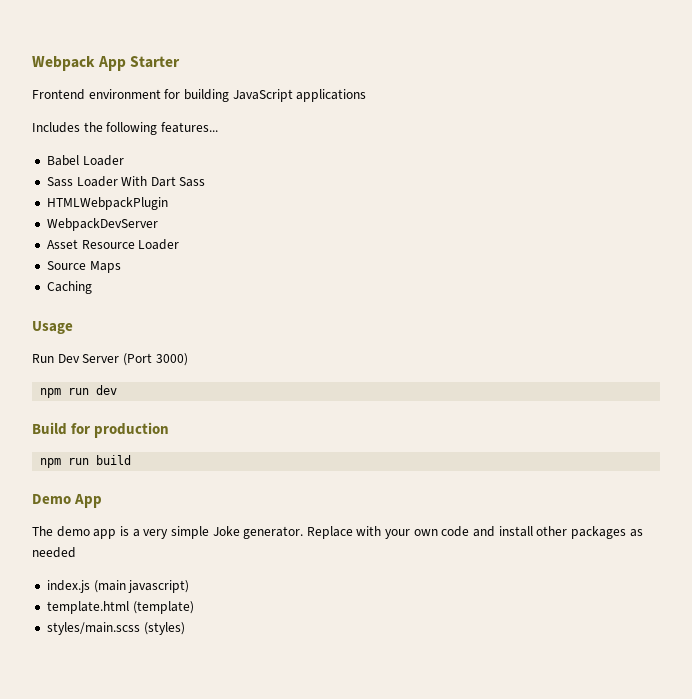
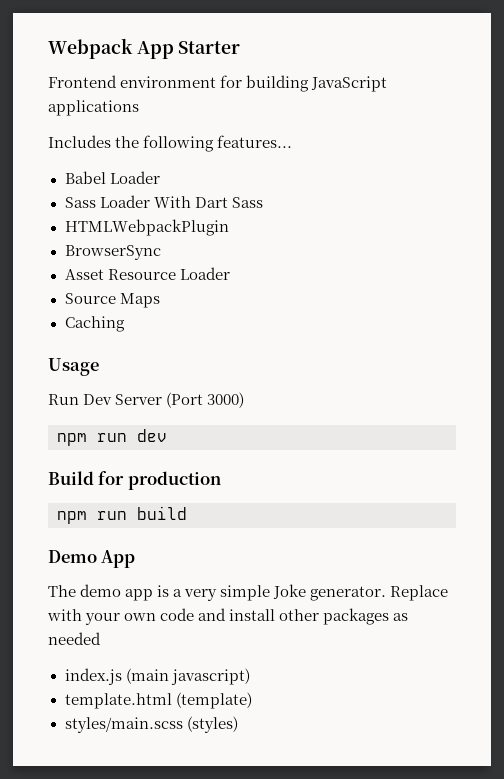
[46,218,158,231] WebpackDevServer -> [64,245,161,260] BrowserSync

